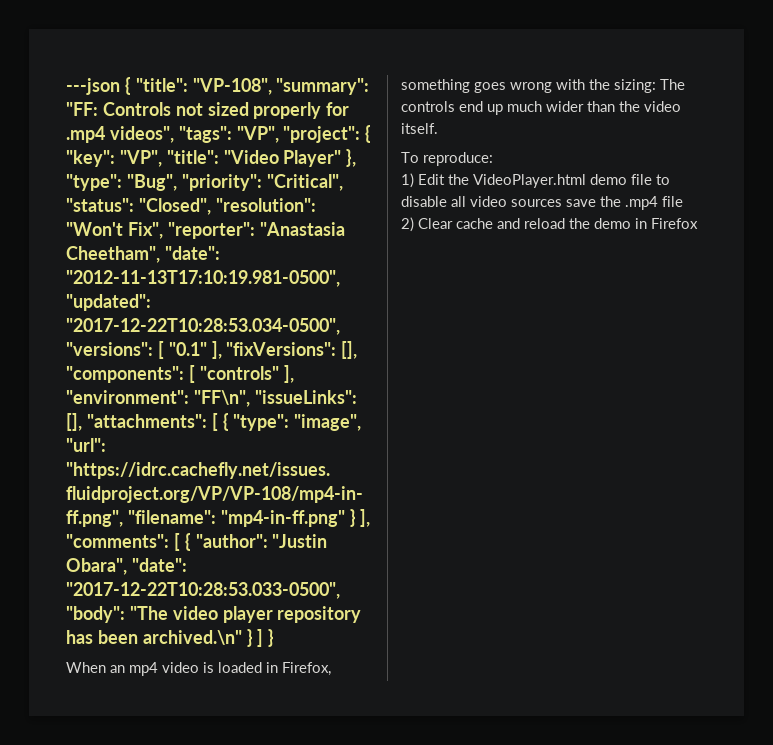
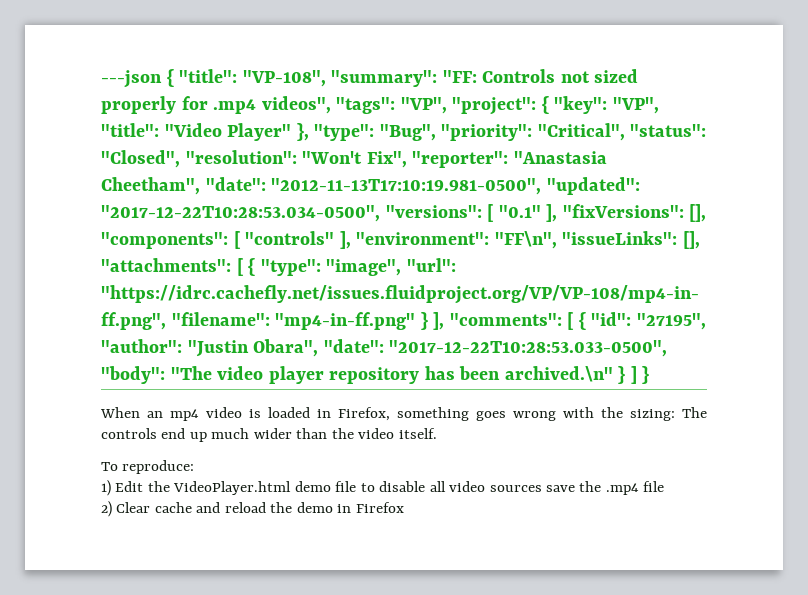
(191, 542) none -> [591,312,706,330] "id": "27195",

